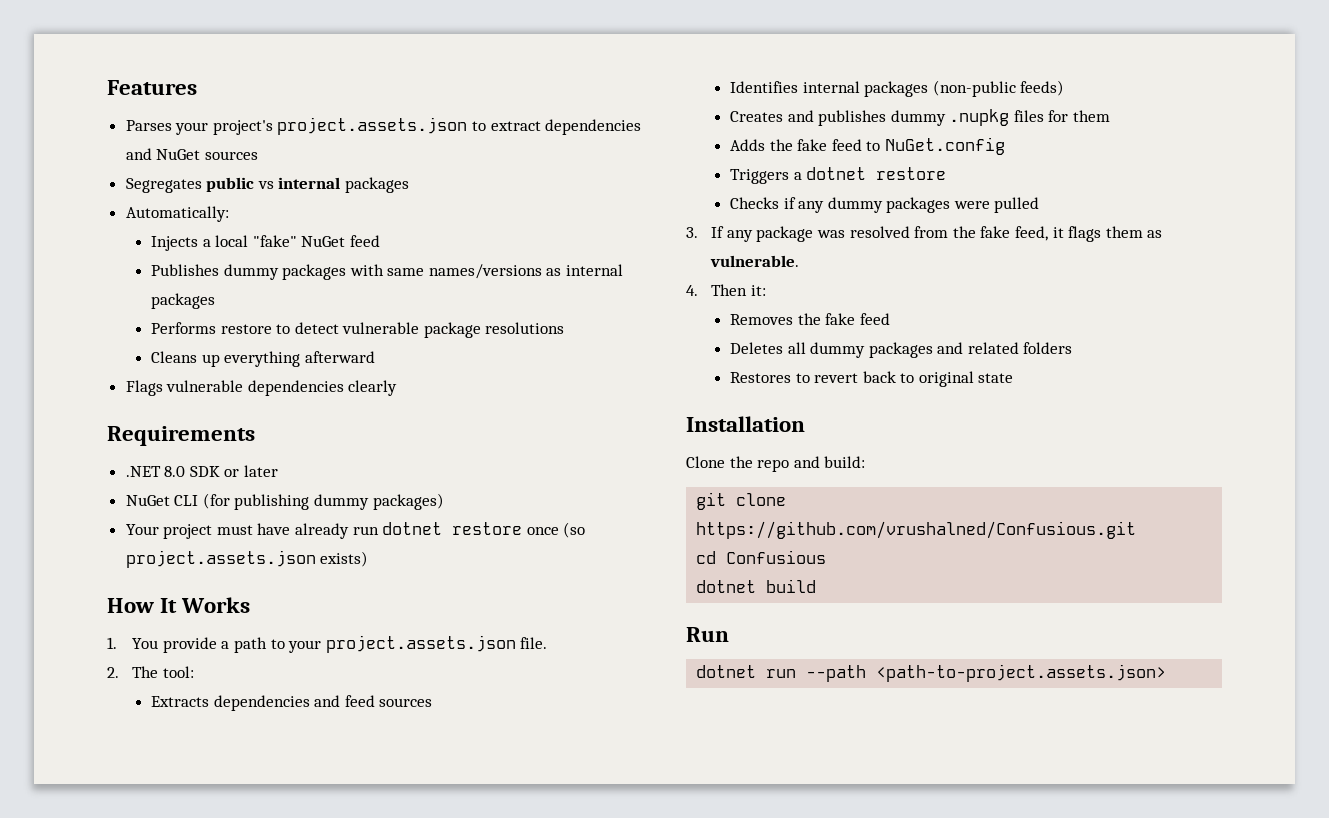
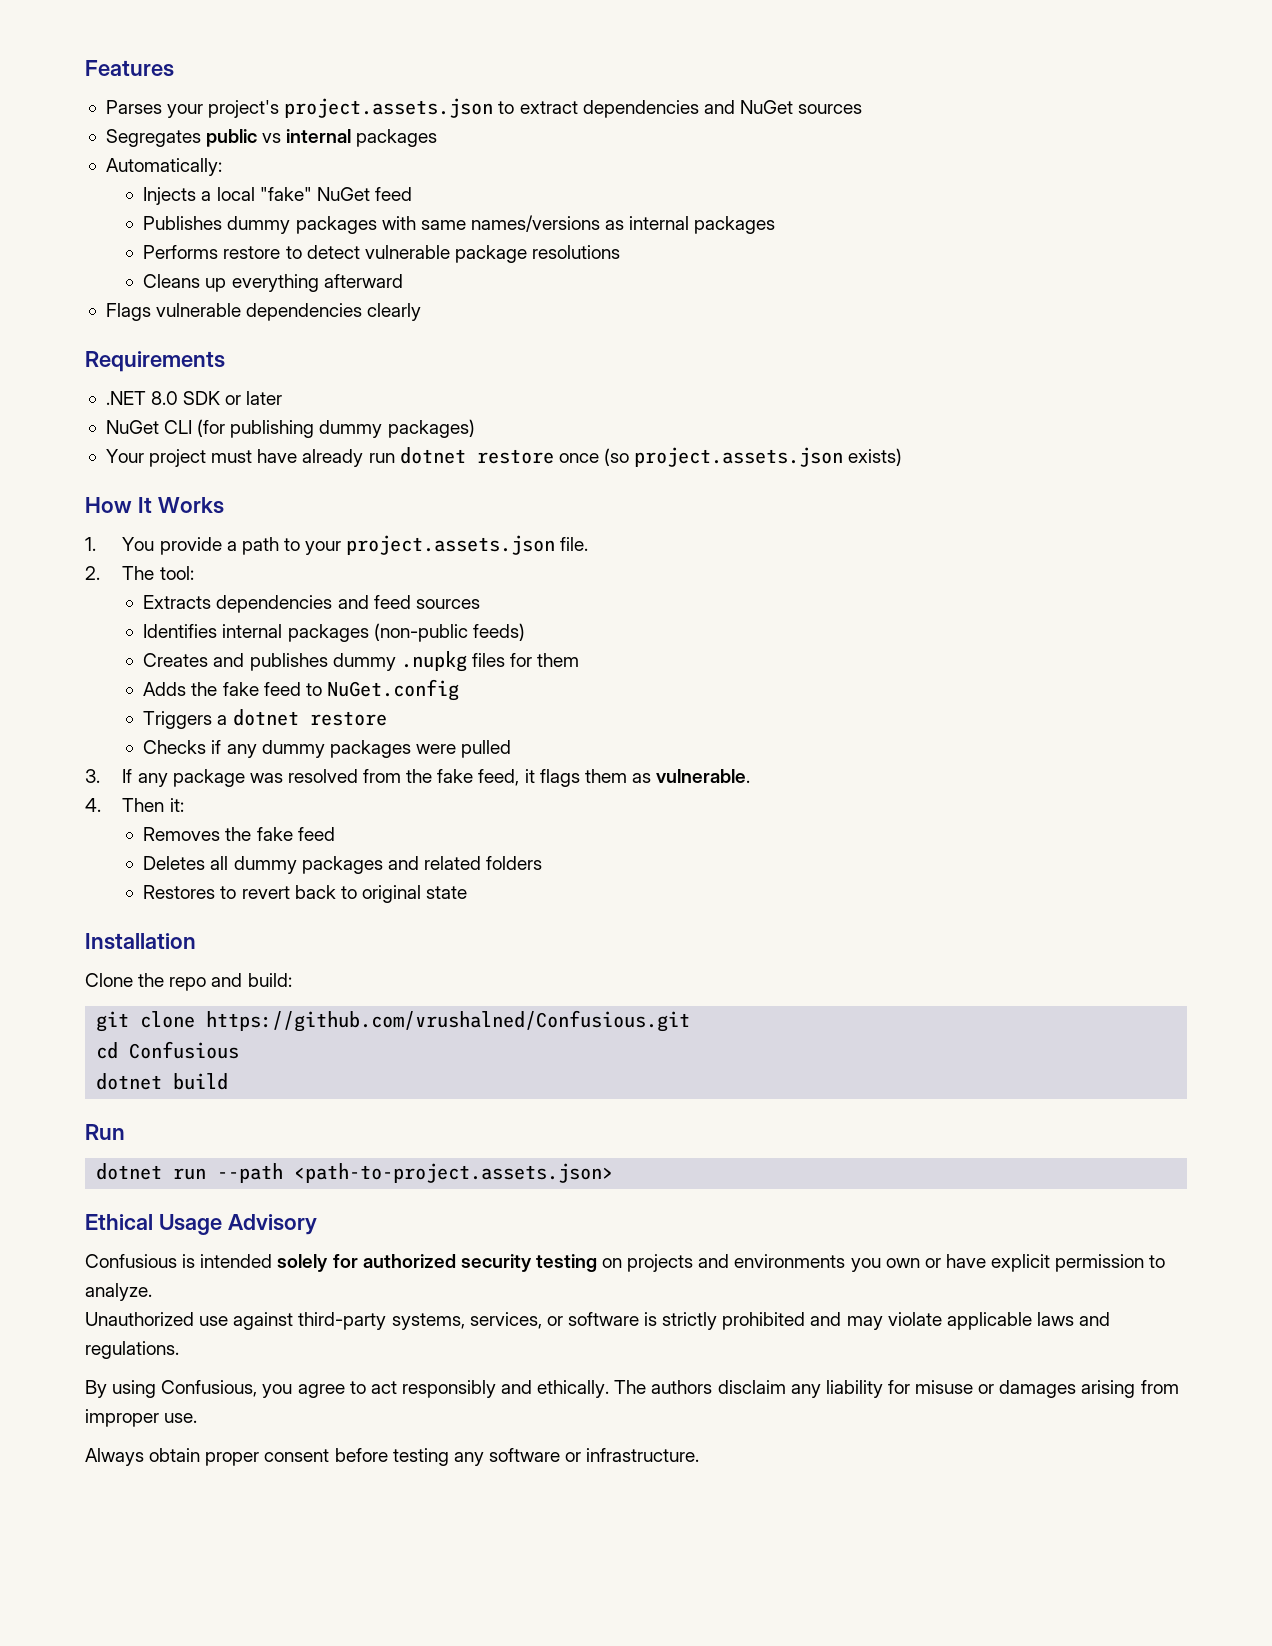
(1167, 673) none -> [85,1214,317,1235] [85,1254,1166,1272] [85,1283,152,1301] [85,1312,1111,1330] [85,1341,179,1359] [85,1380,1179,1398] [85,1409,198,1427] [85,1448,700,1466] // Ethical Usage Advisory // Confusious is intended solely for authorized security testing on projects and environments you own or have explicit permission to analyze. // Unauthorized use against third-party systems, services, or software is strictly prohibited and may violate applicable laws and regulations. // By using Confusious, you agree to act responsibly and ethically. The authors disclaim any liability for misuse or damages arising from improper use. // Always obtain proper consent before testing any software or infrastructure.

